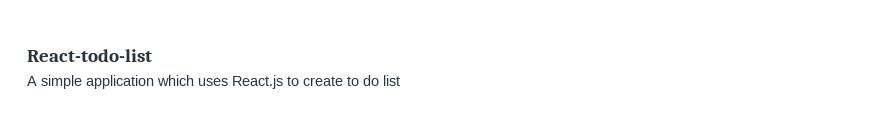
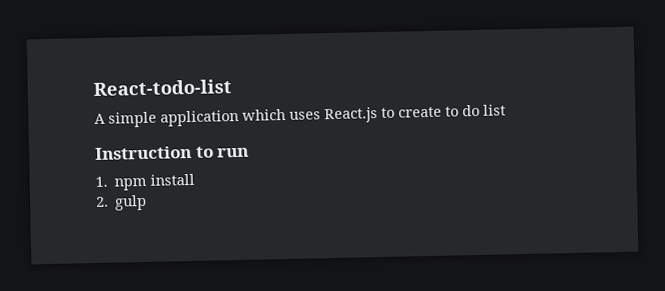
(400, 80) none -> [94,145,250,160] [95,173,196,191] [96,194,148,211] // Instruction to run // 1. npm install // 2. gulp

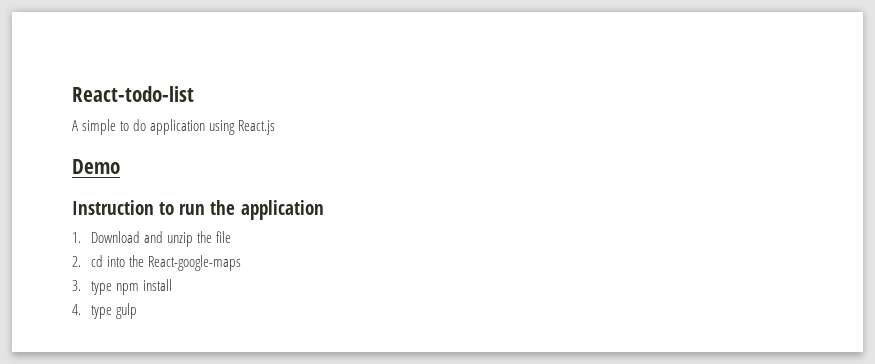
[160,104,506,127] application which uses React.js to create to do list -> [120,119,276,135] [72,159,120,174] to do application using React.js // Demo
(250, 152) none -> [210,200,324,220] the application
(108, 181) none -> [90,231,231,247] [72,255,241,271] [72,280,112,295] Download and unzip the file // 2. cd into the React-google-maps // 3. type
[96,196,109,207] 2. -> [72,304,112,319] 4. type

